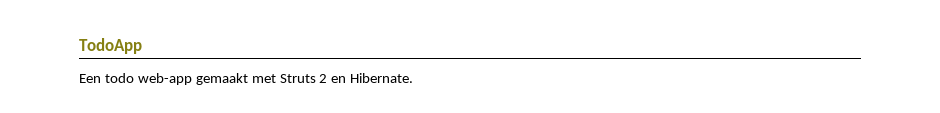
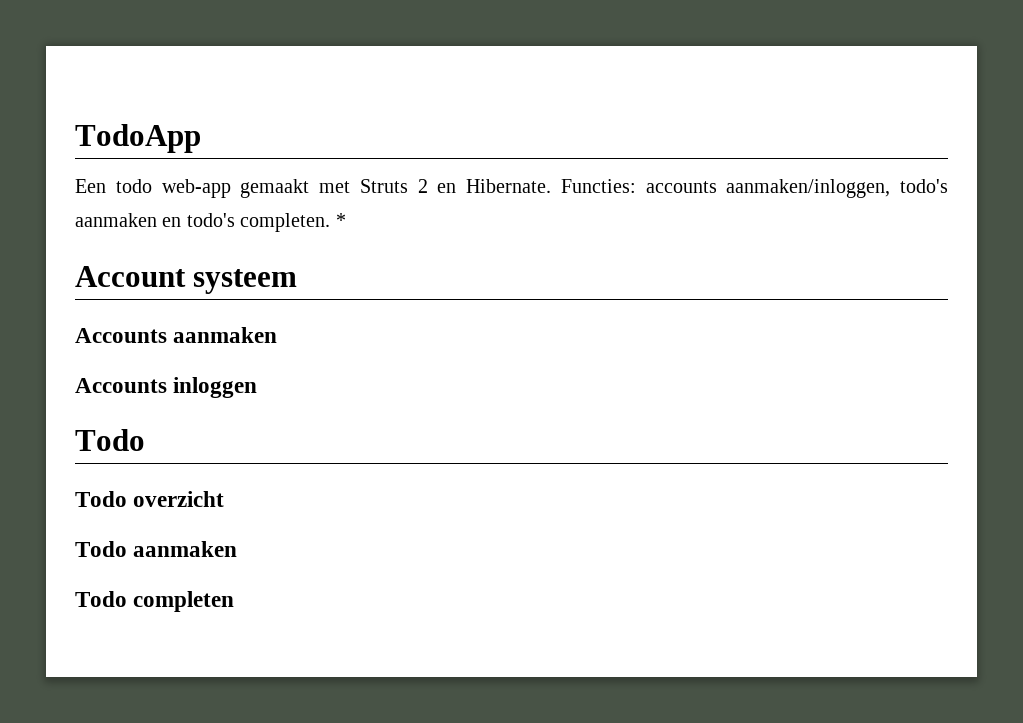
(414, 78) none -> [560,179,948,198] [75,213,346,232] [75,266,298,294] [75,327,278,343] [75,377,258,398] [75,429,145,451] [75,491,225,507] [75,541,238,557] [75,591,235,612] Functies: accounts aanmaken/inloggen, todo's aanmaken en todo's completen. * // Account systeem // Accounts aanmaken // Accounts inloggen // Todo // Todo overzicht // Todo aanmaken // Todo completen

